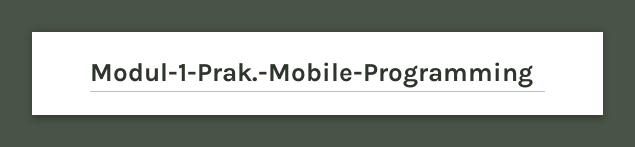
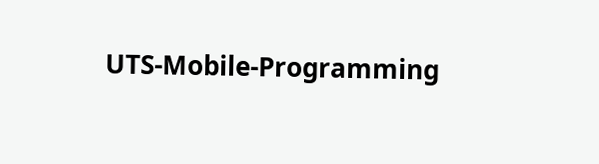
[90,62,533,88] Modul-1-Prak.-Mobile-Programming -> [105,52,440,86] UTS-Mobile-Programming

